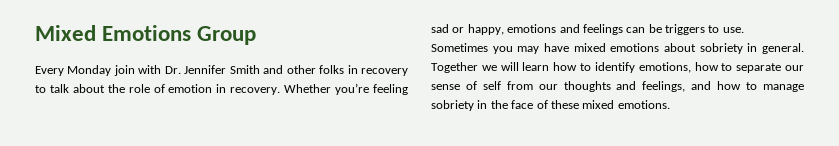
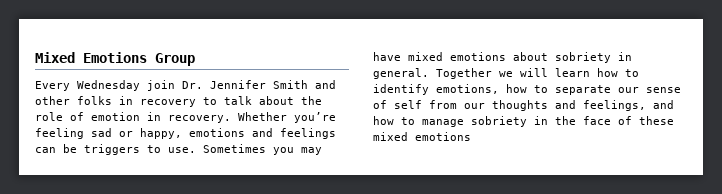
[67,65,162,76] Monday join with -> [77,80,175,91] Wednesday join
[617,100,670,109] emotions. -> [415,132,471,141] emotions

